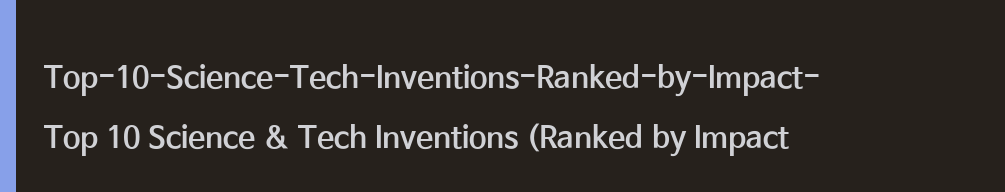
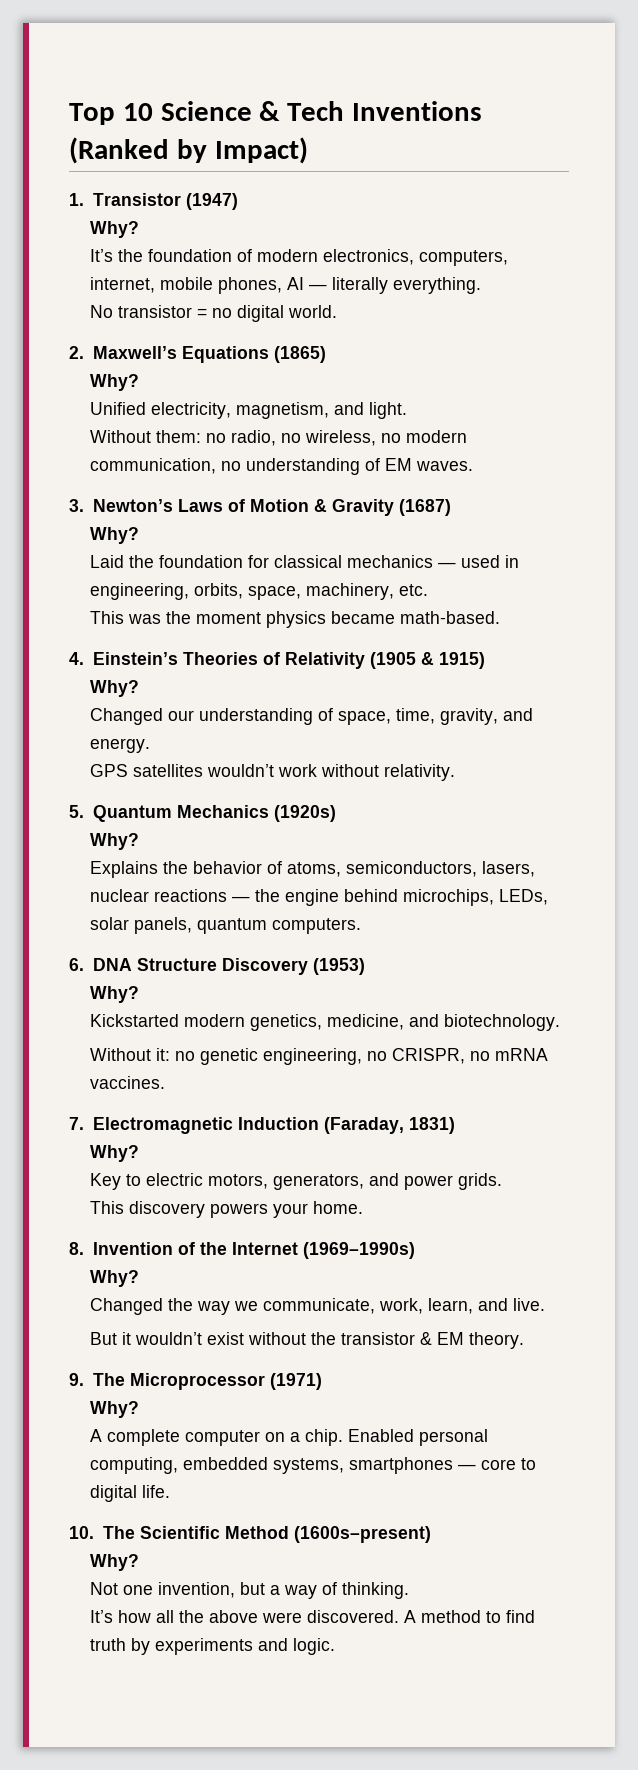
[44,64,820,97] Top-10-Science-Tech-Inventions-Ranked-by-Impact- // -> (69, 114) none
[693,125,789,156] Impact -> [214,137,308,164] [69,193,238,210] [90,221,140,238] [90,249,509,266] [90,277,482,294] [90,305,338,322] [69,346,326,363] [90,374,140,391] [90,402,408,419] [90,430,468,446] [90,458,474,475] [69,499,451,516] [90,527,140,544] [90,555,520,568] [90,583,429,600] [90,611,501,628] [69,652,485,669] [90,680,140,697] [90,708,534,725] [90,738,151,753] [90,764,456,781] [69,805,336,822] [90,833,140,850] [90,861,536,878] [90,889,549,906] [90,917,362,934] [69,958,365,975] [90,986,140,1003] [90,1014,561,1031] [90,1048,549,1065] [90,1076,166,1089] [69,1117,455,1134] [90,1145,140,1162] [90,1173,503,1190] [90,1201,364,1218] [69,1242,415,1259] [90,1270,140,1287] [90,1298,546,1315] [90,1332,525,1349] [69,1373,322,1390] [90,1401,140,1418] [90,1429,489,1446] [90,1457,537,1474] [90,1485,171,1502] [69,1526,431,1543] [90,1554,140,1571] [90,1582,410,1599] [90,1610,536,1623] [90,1638,336,1655] Impact) // 1. Transistor (1947) // Why? // It’s the foundation of modern electronics, computers, internet, mobile phones, AI — literally everything. // No transistor = no digital world. // 2. Maxwell’s Equations (1865) // Why? // Unified electricity, magnetism, and light. // Without them: no radio, no wireless, no modern communication, no understanding of EM waves. // 3. Newton’s Laws of Motion & Gravity (1687) // Why? // Laid the foundation for classical mechanics — used in engineering, orbits, space, machinery, etc. // This was the moment physics became math-based. // 4. Einstein’s Theories of Relativity (1905 & 1915) // Why? // Changed our understanding of space, time, gravity, and energy. // GPS satellites wouldn’t work without relativity. // 5. Quantum Mechanics (1920s) // Why? // Explains the behavior of atoms, semiconductors, lasers, nuclear reactions — the engine behind microchips, LEDs, solar panels, quantum computers. // 6. DNA Structure Discovery (1953) // Why? // Kickstarted modern genetics, medicine, and biotechnology. // Without it: no genetic engineering, no CRISPR, no mRNA vaccines. // 7. Electromagnetic Induction (Faraday, 1831) // Why? // Key to electric motors, generators, and power grids. // This discovery powers your home. // 8. Invention of the Internet (1969–1990s) // Why? // Changed the way we communicate, work, learn, and live. // But it wouldn’t exist without the transistor & EM theory. // 9. The Microprocessor (1971) // Why? // A complete computer on a chip. Enabled personal computing, embedded systems, smartphones — core to digital life. // 10. The Scientific Method (1600s–present) // Why? // Not one invention, but a way of thinking. // It’s how all the above were discovered. A method to find truth by experiments and logic.

